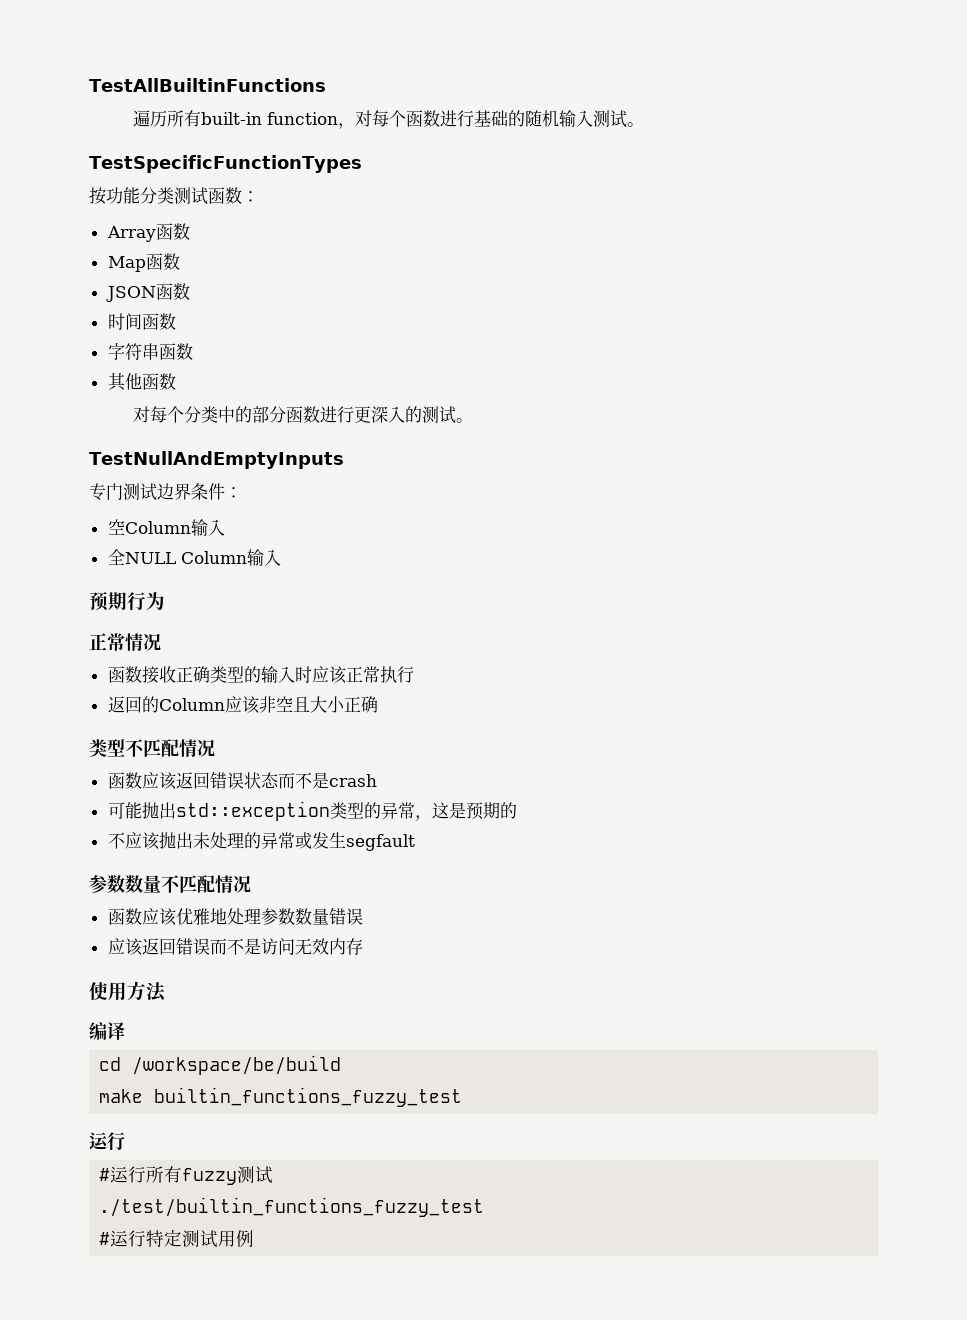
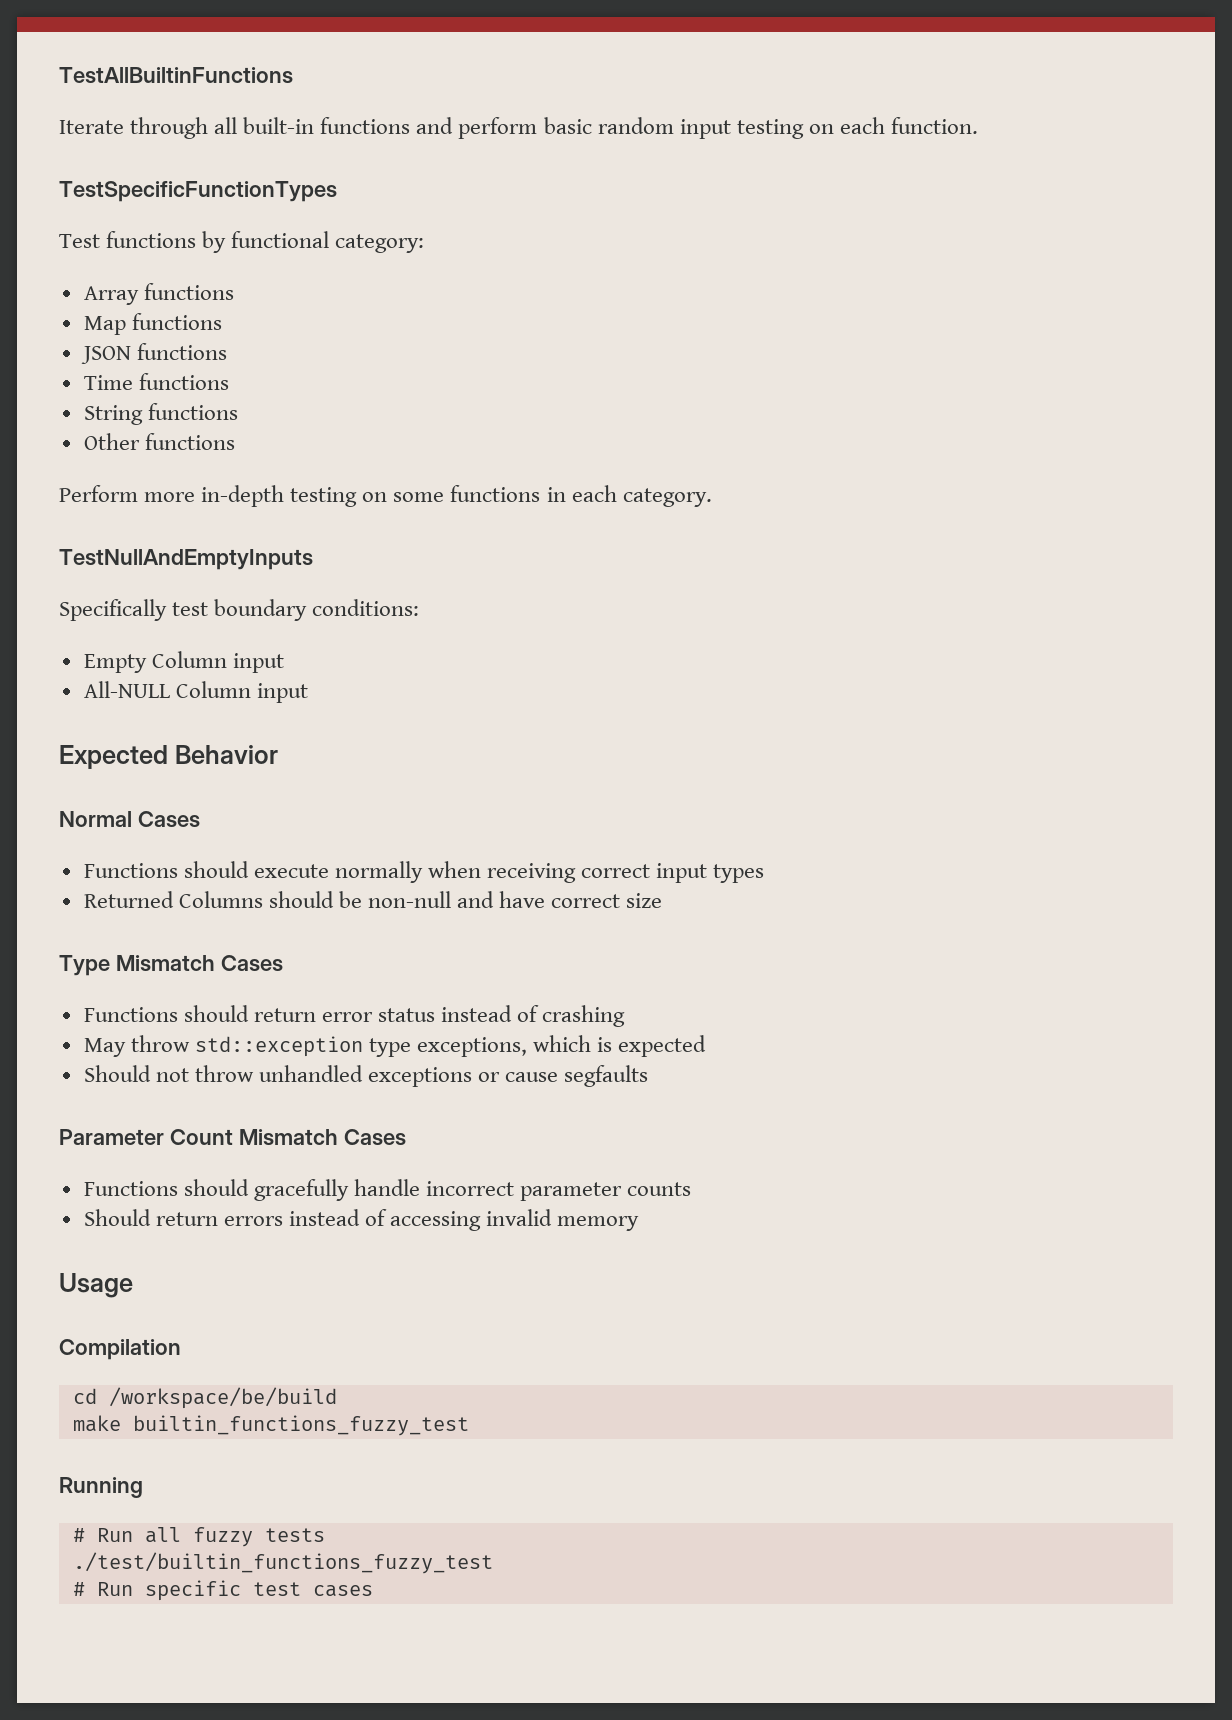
[132,110,644,129] [89,155,362,173] [89,187,259,205] 遍历所有built-in function，对每个函数进行基础的随机输入测试。 // TestSpecificFunctionTypes // 按功能分类测试函数： -> [59,117,978,139] [59,181,337,202] [59,231,425,253] Iterate through all built-in functions and perform basic random input testing on each function. // TestSpecificFunctionTypes // Test functions by functional category:
[155,223,190,240] 函数 -> [143,283,234,300] functions
[145,253,180,270] 函数 -> [131,313,222,330] functions
[155,283,190,300] [107,313,176,330] [107,343,193,360] [107,372,176,391] [132,406,473,424] [89,451,344,469] [89,483,242,501] [107,519,225,536] [107,549,281,566] [89,592,165,611] [89,633,161,651] [107,666,414,684] [107,696,378,714] [89,739,215,757] [107,772,377,790] [107,801,517,821] [107,832,415,851] [89,875,251,893] [107,908,363,926] [107,938,363,956] [89,981,166,1002] [89,1022,125,1040] 函数 // 时间函数 // 字符串函数 // 其他函数 // 对每个分类中的部分函数进行更深入的测试。 // TestNullAndEmptyInputs // 专门测试边界条件： // 空Column输入 // 全NULL Column输入 // 预期行为 // 正常情况 // 函数接收正确类型的输入时应该正常执行 // 返回的Column应该非空且大小正确 // 类型不匹配情况 // 函数应该返回错误状态而不是crash // 可能抛出std::exception类型的异常，这是预期的 // 不应该抛出未处理的异常或发生segfault // 参数数量不匹配情况 // 函数应该优雅地处理参数数量错误 // 应该返回错误而不是访问无效内存 // 使用方法 // 编译 -> [136,343,227,360] [83,373,229,390] [83,403,238,425] [83,433,235,450] [59,485,712,507] [59,549,313,570] [59,599,420,621] [83,651,284,673] [83,681,308,703] [59,745,278,769] [59,811,200,828] [83,861,765,883] [83,891,663,908] [59,955,283,976] [83,1005,626,1027] [83,1035,707,1057] [83,1065,649,1087] [59,1129,406,1146] [83,1179,692,1201] [83,1209,640,1231] [59,1273,133,1298] [59,1339,181,1360] functions // Time functions // String functions // Other functions // Perform more in-depth testing on some functions in each category. // TestNullAndEmptyInputs // Specifically test boundary conditions: // Empty Column input // All-NULL Column input // Expected Behavior // Normal Cases // Functions should execute normally when receiving correct input types // Returned Columns should be non-null and have correct size // Type Mismatch Cases // Functions should return error status instead of crashing // May throw std::exception type exceptions, which is expected // Should not throw unhandled exceptions or cause segfaults // Parameter Count Mismatch Cases // Functions should gracefully handle incorrect parameter counts // Should return errors instead of accessing invalid memory // Usage // Compilation
[89,1132,125,1151] [99,1166,274,1185] [99,1197,485,1217] [99,1229,255,1248] 运行 // #运行所有fuzzy测试 // ./test/builtin_functions_fuzzy_test // #运行特定测试用例 -> [59,1477,143,1498] [72,1527,325,1547] [72,1552,493,1574] [72,1580,373,1601] Running // # Run all fuzzy tests // ./test/builtin_functions_fuzzy_test // # Run specific test cases

